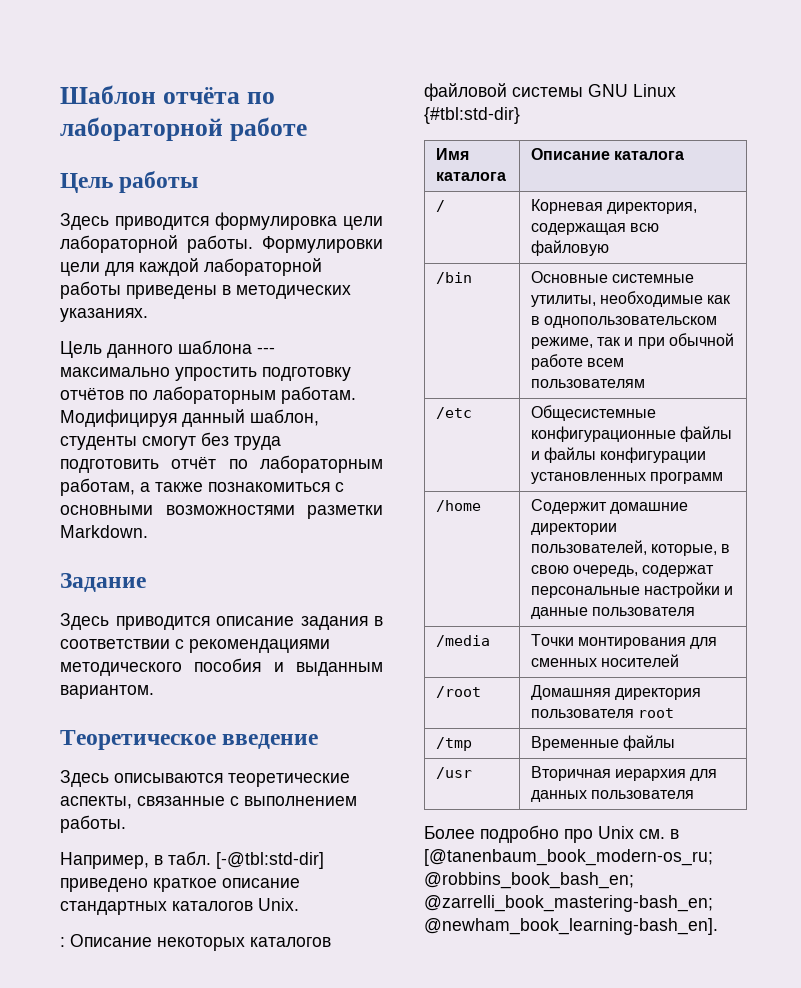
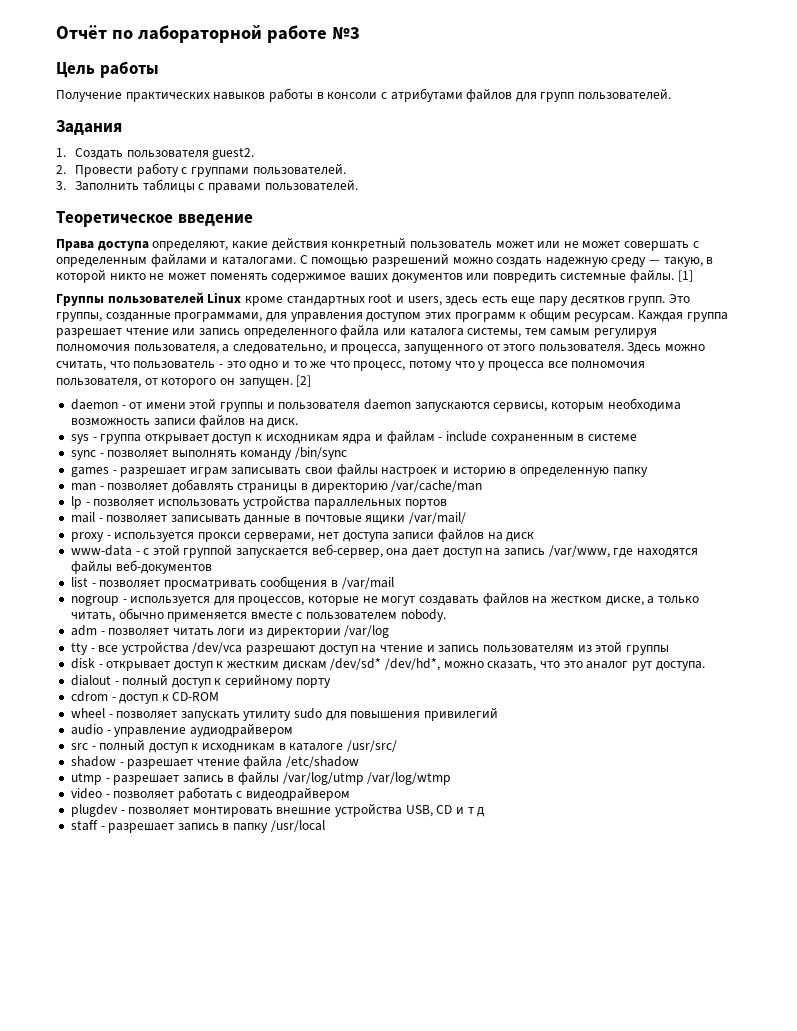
[60,85,240,104] Шаблон отчёта -> [56,25,107,39] Отчёт
(307, 129) none -> [331,27,360,40] №3
[60,212,383,230] [60,235,383,253] [60,258,322,276] [60,281,351,299] [60,308,148,322] [60,340,275,358] [60,367,351,381] [60,386,356,404] [60,409,319,427] [60,432,281,450] [60,455,383,473] [60,478,344,496] [60,505,383,519] [60,525,148,538] [60,573,146,592] [60,613,383,630] [60,639,330,653] [60,658,383,676] [60,685,154,699] [60,730,319,750] [60,770,350,787] [60,796,357,809] [60,815,126,833] [60,851,324,869] [60,878,300,892] [60,898,299,915] [60,934,331,951] [424,83,676,101] [424,107,520,124] [435,148,469,160] [435,172,506,181] [530,148,685,160] [435,200,445,212] [530,199,698,214] [530,223,660,235] [530,240,609,256] [435,272,472,284] [530,271,695,283] [530,291,732,307] [530,316,718,328] [530,333,735,349] [530,354,625,370] [530,379,645,388] [435,407,472,419] [530,405,656,421] [530,426,733,442] [530,447,707,463] [530,472,724,484] [435,500,481,512] [530,499,689,514] [530,523,617,535] [530,540,731,556] [530,565,715,577] [530,582,734,598] [530,607,696,619] [435,635,490,647] [530,634,718,649] [530,654,680,667] [435,686,481,698] [530,685,702,700] [530,708,675,718] [435,737,472,751] [530,735,676,751] [435,767,472,779] [530,766,718,781] [530,790,695,802] [424,825,679,843] [424,849,713,866] [424,872,634,889] [424,895,713,912] [424,918,718,935] Здесь приводится формулировка цели лабораторной работы. Формулировки цели для каждой лабораторной работы приведены в методических указаниях. // Цель данного шаблона --- максимально упростить подготовку отчётов по лабораторным работам. Модифицируя данный шаблон, студенты смогут без труда подготовить отчёт по лабораторным работам, а также познакомиться с основными возможностями разметки Markdown. // Задание // Здесь приводится описание задания в соответствии с рекомендациями методического пособия и выданным вариантом. // Теоретическое введение // Здесь описываются теоретические аспекты, связанные с выполнением работы. // Например, в табл. [-@tbl:std-dir] приведено краткое описание стандартных каталогов Unix. // : Описание некоторых каталогов файловой системы GNU Linux {#tbl:std-dir} // Имя каталога | Описание каталога // / | Корневая директория, содержащая всю файловую // /bin | Основные системные утилиты, необходимые как в однопользовательском режиме, так и при обычной работе всем пользователям // /etc | Общесистемные конфигурационные файлы и файлы конфигурации установленных программ // /home | Содержит домашние директории пользователей, которые, в свою очередь, содержат персональные настройки и данные пользователя // /media | Точки монтирования для сменных носителей // /root | Домашняя директория пользователя root // /tmp | Временные файлы // /usr | Вторичная иерархия для данных пользователя // Более подробно про Unix см. в [@tanenbaum_book_modern-os_ru; @robbins_book_bash_en; @zarrelli_book_mastering-bash_en; @newham_book_learning-bash_en]. -> [56,88,672,102] [56,120,122,135] [56,147,255,160] [56,163,346,177] [56,179,358,193] [56,211,253,227] [56,237,699,251] [56,253,714,267] [56,269,693,283] [56,292,691,306] [56,308,728,322] [56,324,658,338] [56,342,706,354] [56,361,646,371] [56,375,312,388] [70,398,681,412] [70,414,299,428] [70,430,637,444] [70,447,348,460] [70,463,648,477] [70,479,483,493] [70,495,447,509] [70,512,467,525] [70,528,535,542] [70,544,698,558] [70,560,212,574] [70,576,394,590] [70,592,699,606] [70,608,446,622] [70,625,390,638] [70,641,669,655] [70,658,705,671] [70,674,331,688] [70,691,220,704] [70,707,499,721] [70,723,293,737] [70,739,398,753] [70,755,360,769] [70,771,452,785] [70,787,351,801] [70,803,485,817] [70,820,325,833] Получение практических навыков работы в консоли с атрибутами файлов для групп пользователей. // Задания // 1. Создать пользователя guest2. // 2. Провести работу с группами пользователей. // 3. Заполнить таблицы с правами пользователей. // Теоретическое введение // Права доступа определяют, какие действия конкретный пользователь может или не может совершать с определенным файлами и каталогами. С помощью разрешений можно создать надежную среду — такую, в которой никто не может поменять содержимое ваших документов или повредить системные файлы. [1] // Группы пользователей Linux кроме стандартных root и users, здесь есть еще пару десятков групп. Это группы, созданные программами, для управления доступом этих программ к общим ресурсам. Каждая группа разрешает чтение или запись определенного файла или каталога системы, тем самым регулируя полномочия пользователя, а следовательно, и процесса, запущенного от этого пользователя. Здесь можно считать, что пользователь - это одно и то же что процесс, потому что у процесса все полномочия пользователя, от которого он запущен. [2] // daemon - от имени этой группы и пользователя daemon запускаютcя сервисы, которым необходима возможность записи файлов на диск. // sys - группа открывает доступ к исходникам ядра и файлам - include сохраненным в системе // sync - позволяет выполнять команду /bin/sync // games - разрешает играм записывать свои файлы настроек и историю в определенную папку // man - позволяет добавлять страницы в директорию /var/cache/man // lp - позволяет использовать устройства параллельных портов // mail - позволяет записывать данные в почтовые ящики /var/mail/ // proxy - используется прокси серверами, нет доступа записи файлов на диск // www-data - с этой группой запускается веб-сервер, она дает доступ на запись /var/www, где находятся файлы веб-документов // list - позволяет просматривать сообщения в /var/mail // nogroup - используется для процессов, которые не могут создавать файлов на жестком диске, а только читать, обычно применяется вместе с пользователем nobody. // adm - позволяет читать логи из директории /var/log // tty - все устройства /dev/vca разрешают доступ на чтение и запись пользователям из этой группы // disk - открывает доступ к жестким дискам /dev/sd* /dev/hd*, можно сказать, что это аналог рут доступа. // dialout - полный доступ к серийному порту // cdrom - доступ к CD-ROM // wheel - позволяет запускать утилиту sudo для повышения привилегий // audio - управление аудиодрайвером // src - полный доступ к исходникам в каталоге /usr/src/ // shadow - разрешает чтение файла /etc/shadow // utmp - разрешает запись в файлы /var/log/utmp /var/log/wtmp // video - позволяет работать с видеодрайвером // plugdev - позволяет монтировать внешние устройства USB, CD и т д // staff - разрешает запись в папку /usr/local

